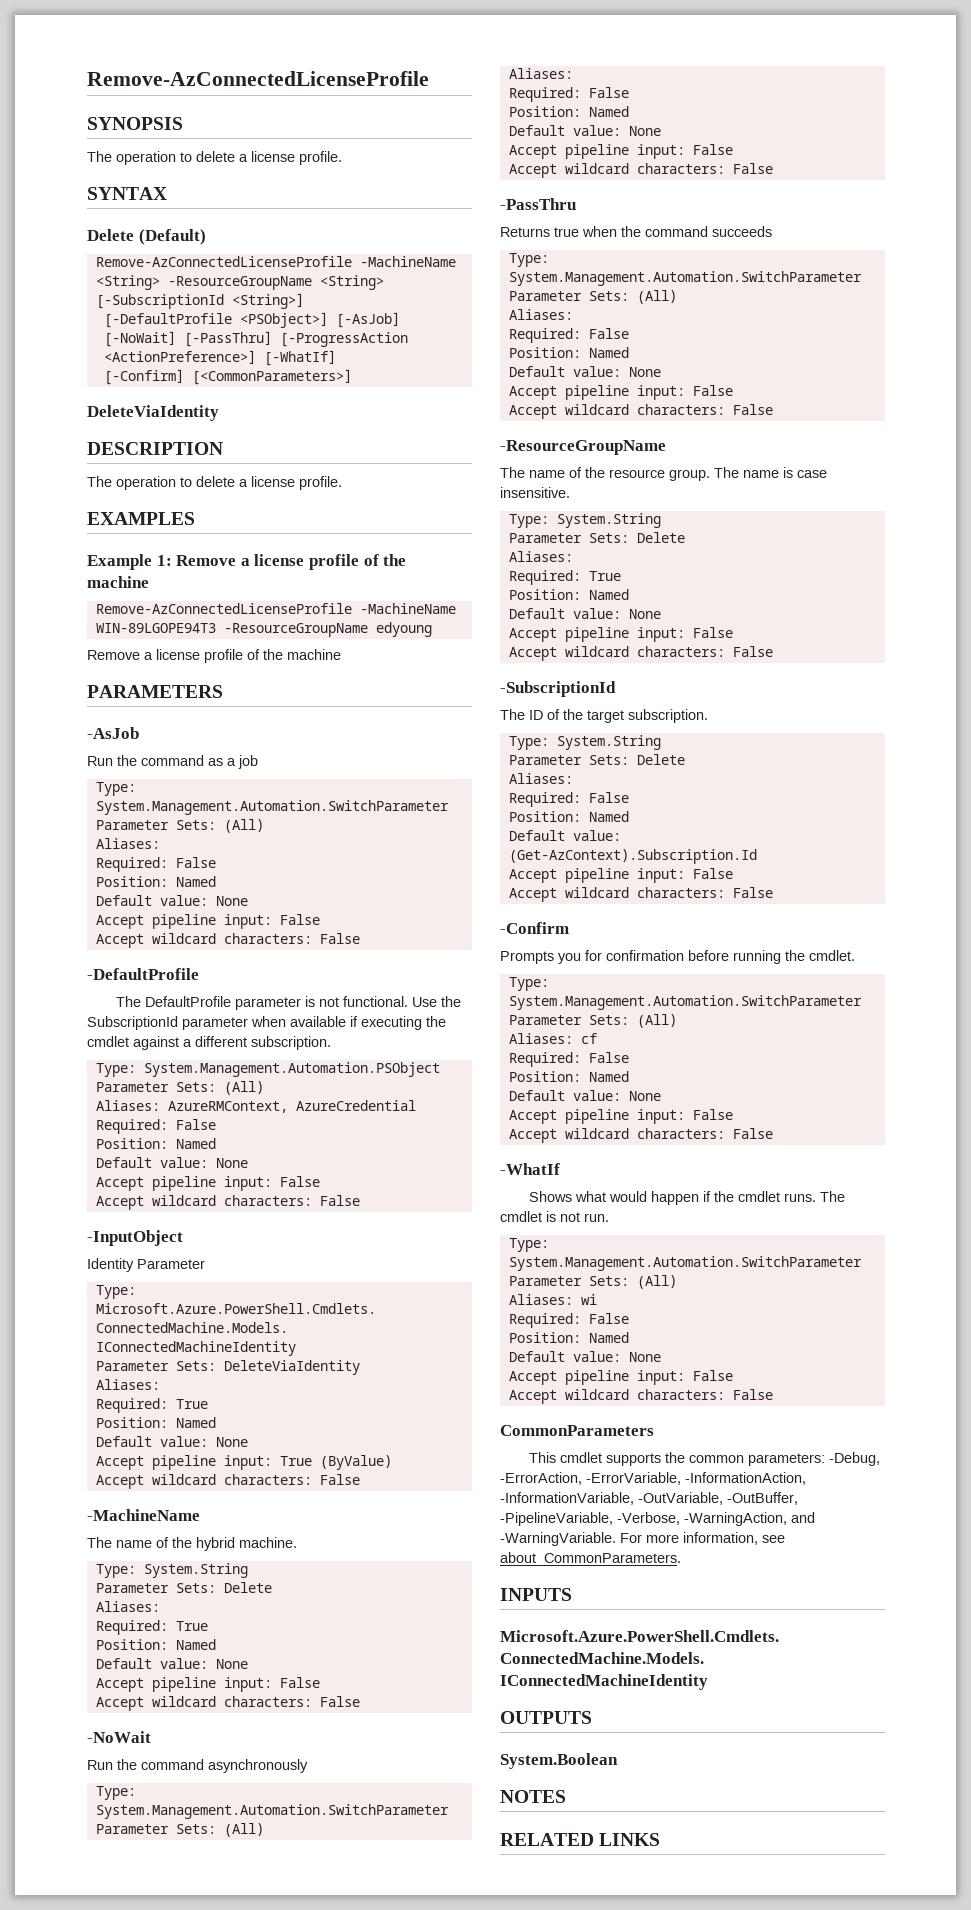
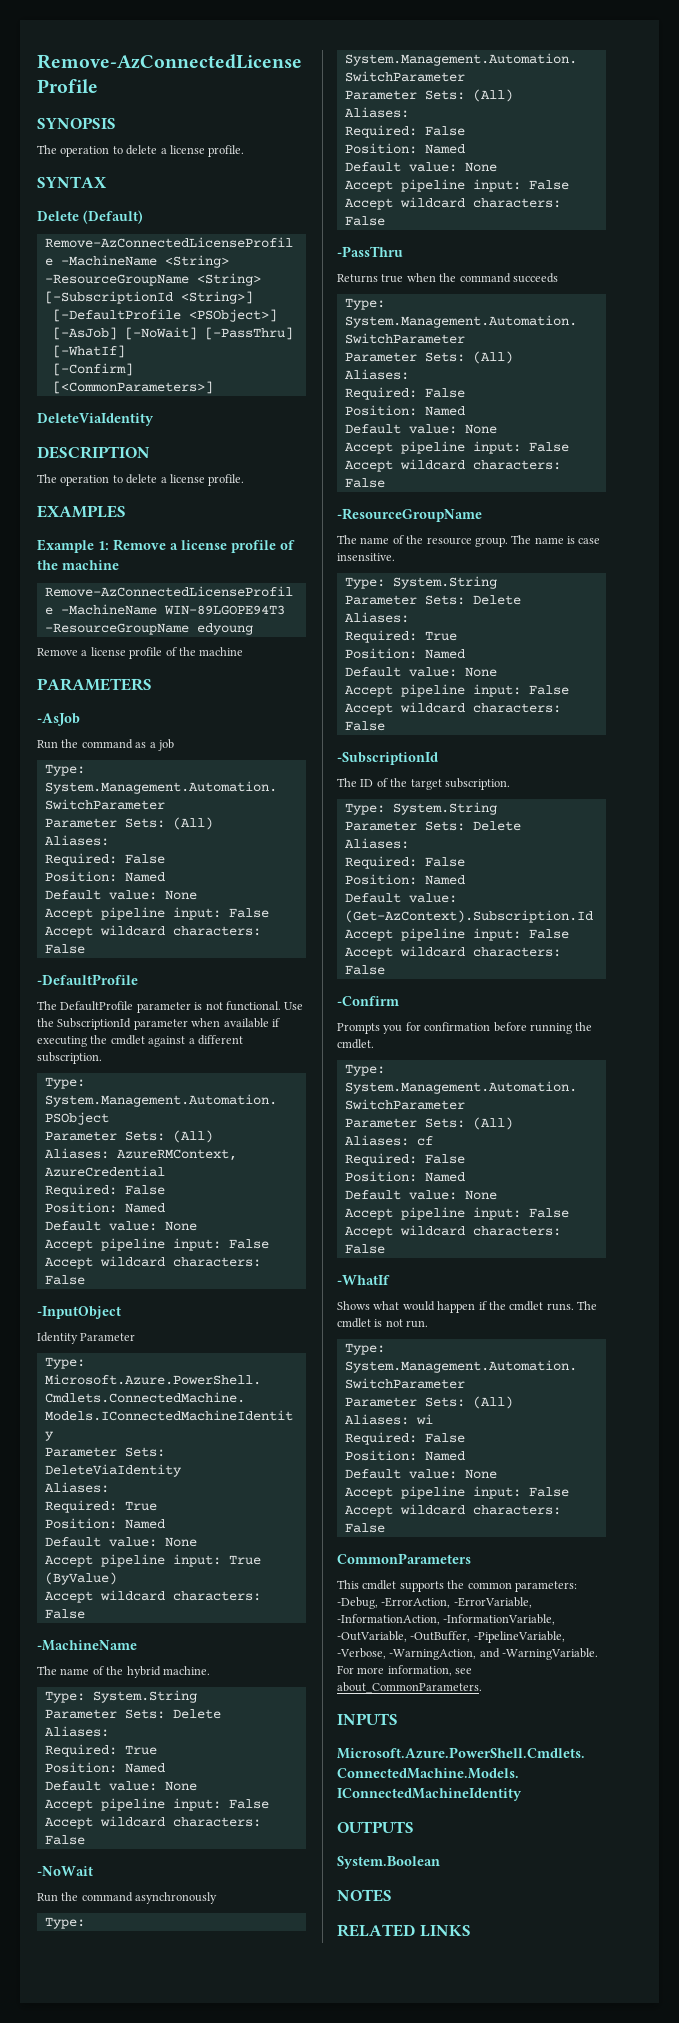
[279,332,408,347] [103,350,256,364] [-ProgressAction <ActionPreference>] -> (293, 333) none

